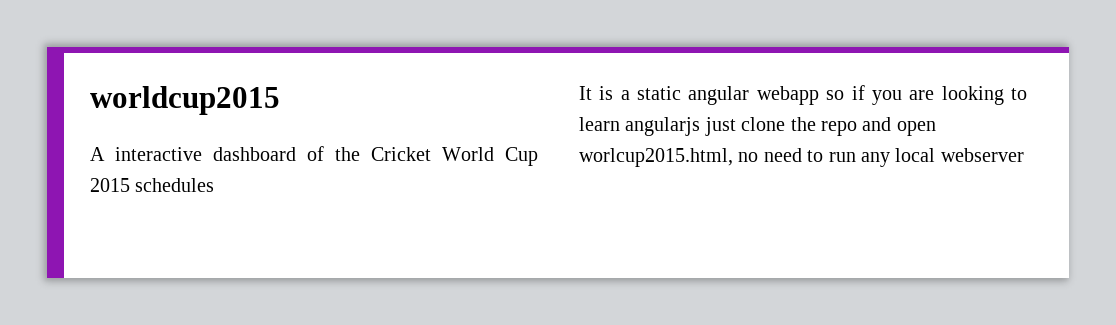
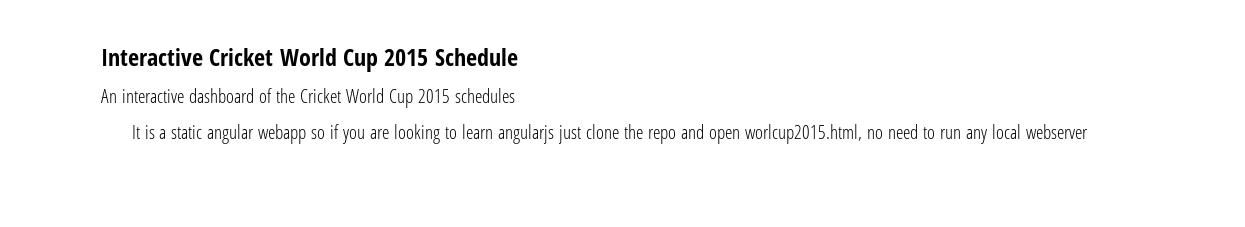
[90,86,280,115] [90,147,105,161] worldcup2015 // A -> [101,48,518,72] [101,89,117,103] Interactive Cricket World Cup 2015 Schedule // An

